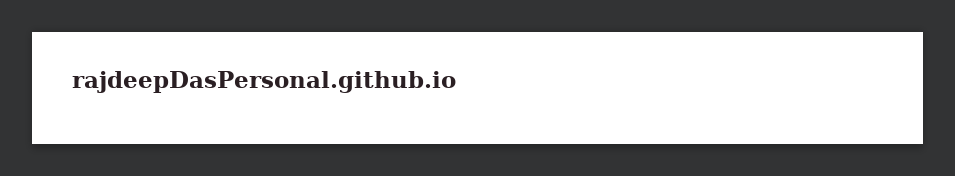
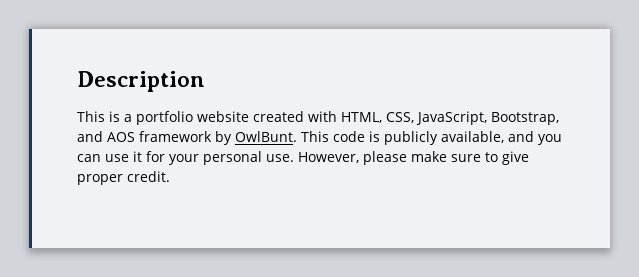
[72,71,456,93] rajdeepDasPersonal.github.io -> [77,71,205,92] [77,111,559,125] [77,131,562,145] [77,151,529,165] [77,171,170,185] Description // This is a portfolio website created with HTML, CSS, JavaScript, Bootstrap, and AOS framework by OwlBunt. This code is publicly available, and you can use it for your personal use. However, please make sure to give proper credit.

